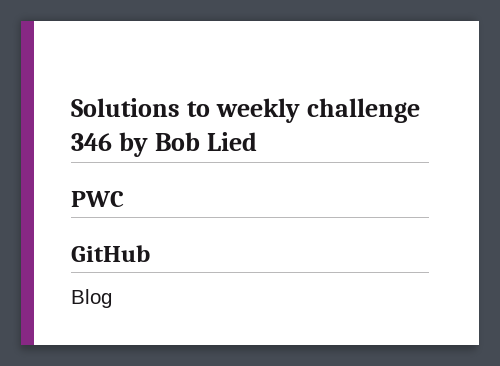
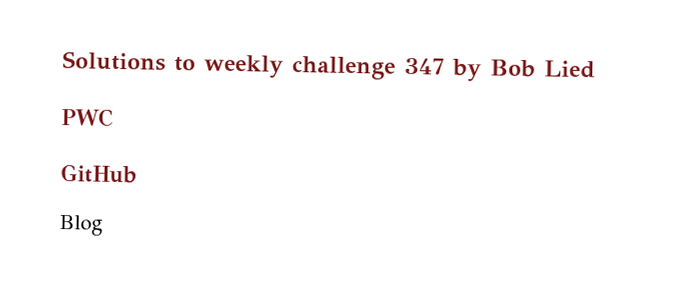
[71,133,112,151] 346 -> [404,57,445,75] 347

